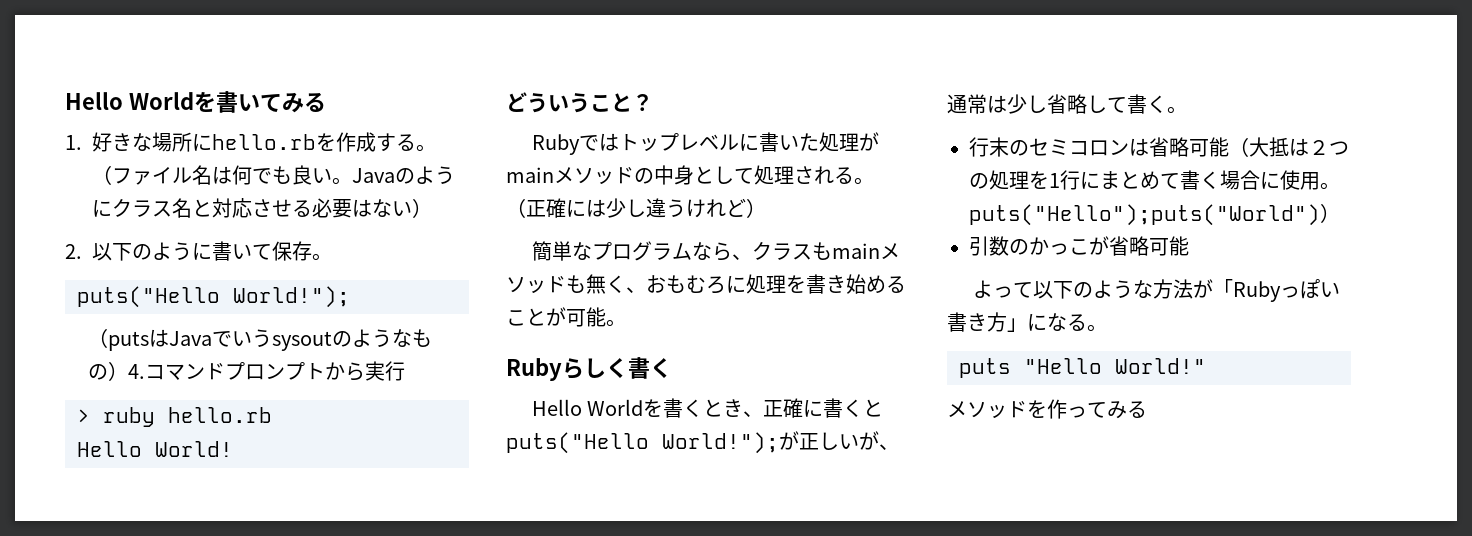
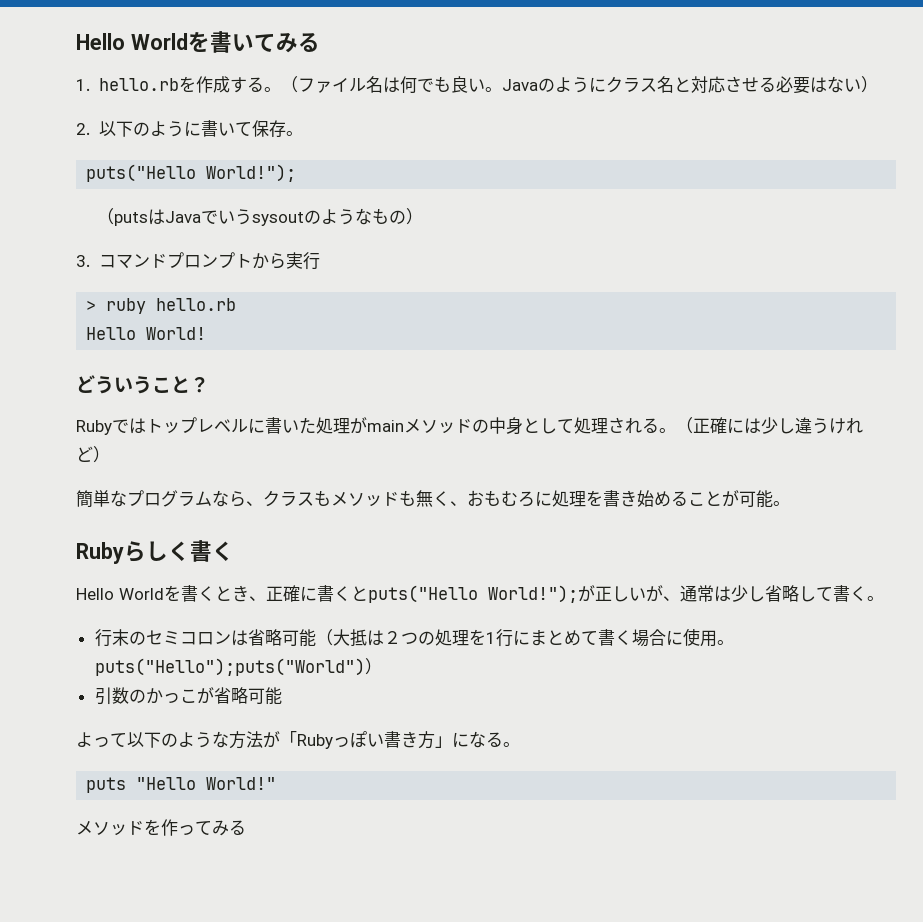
[92,132,212,152] 好きな場所に -> (90, 85) none
[128,364,146,379] 4. -> [76,255,90,267] // 3.
[832,243,881,259] main -> (331, 498) none

